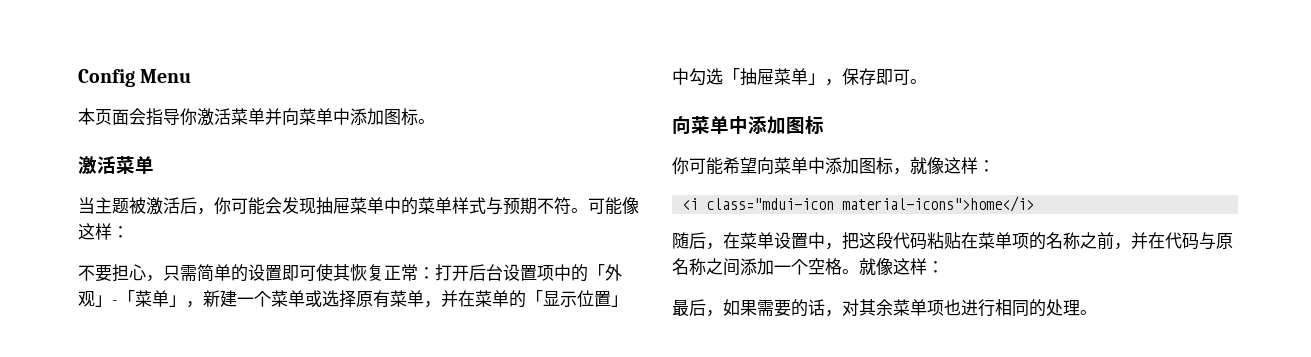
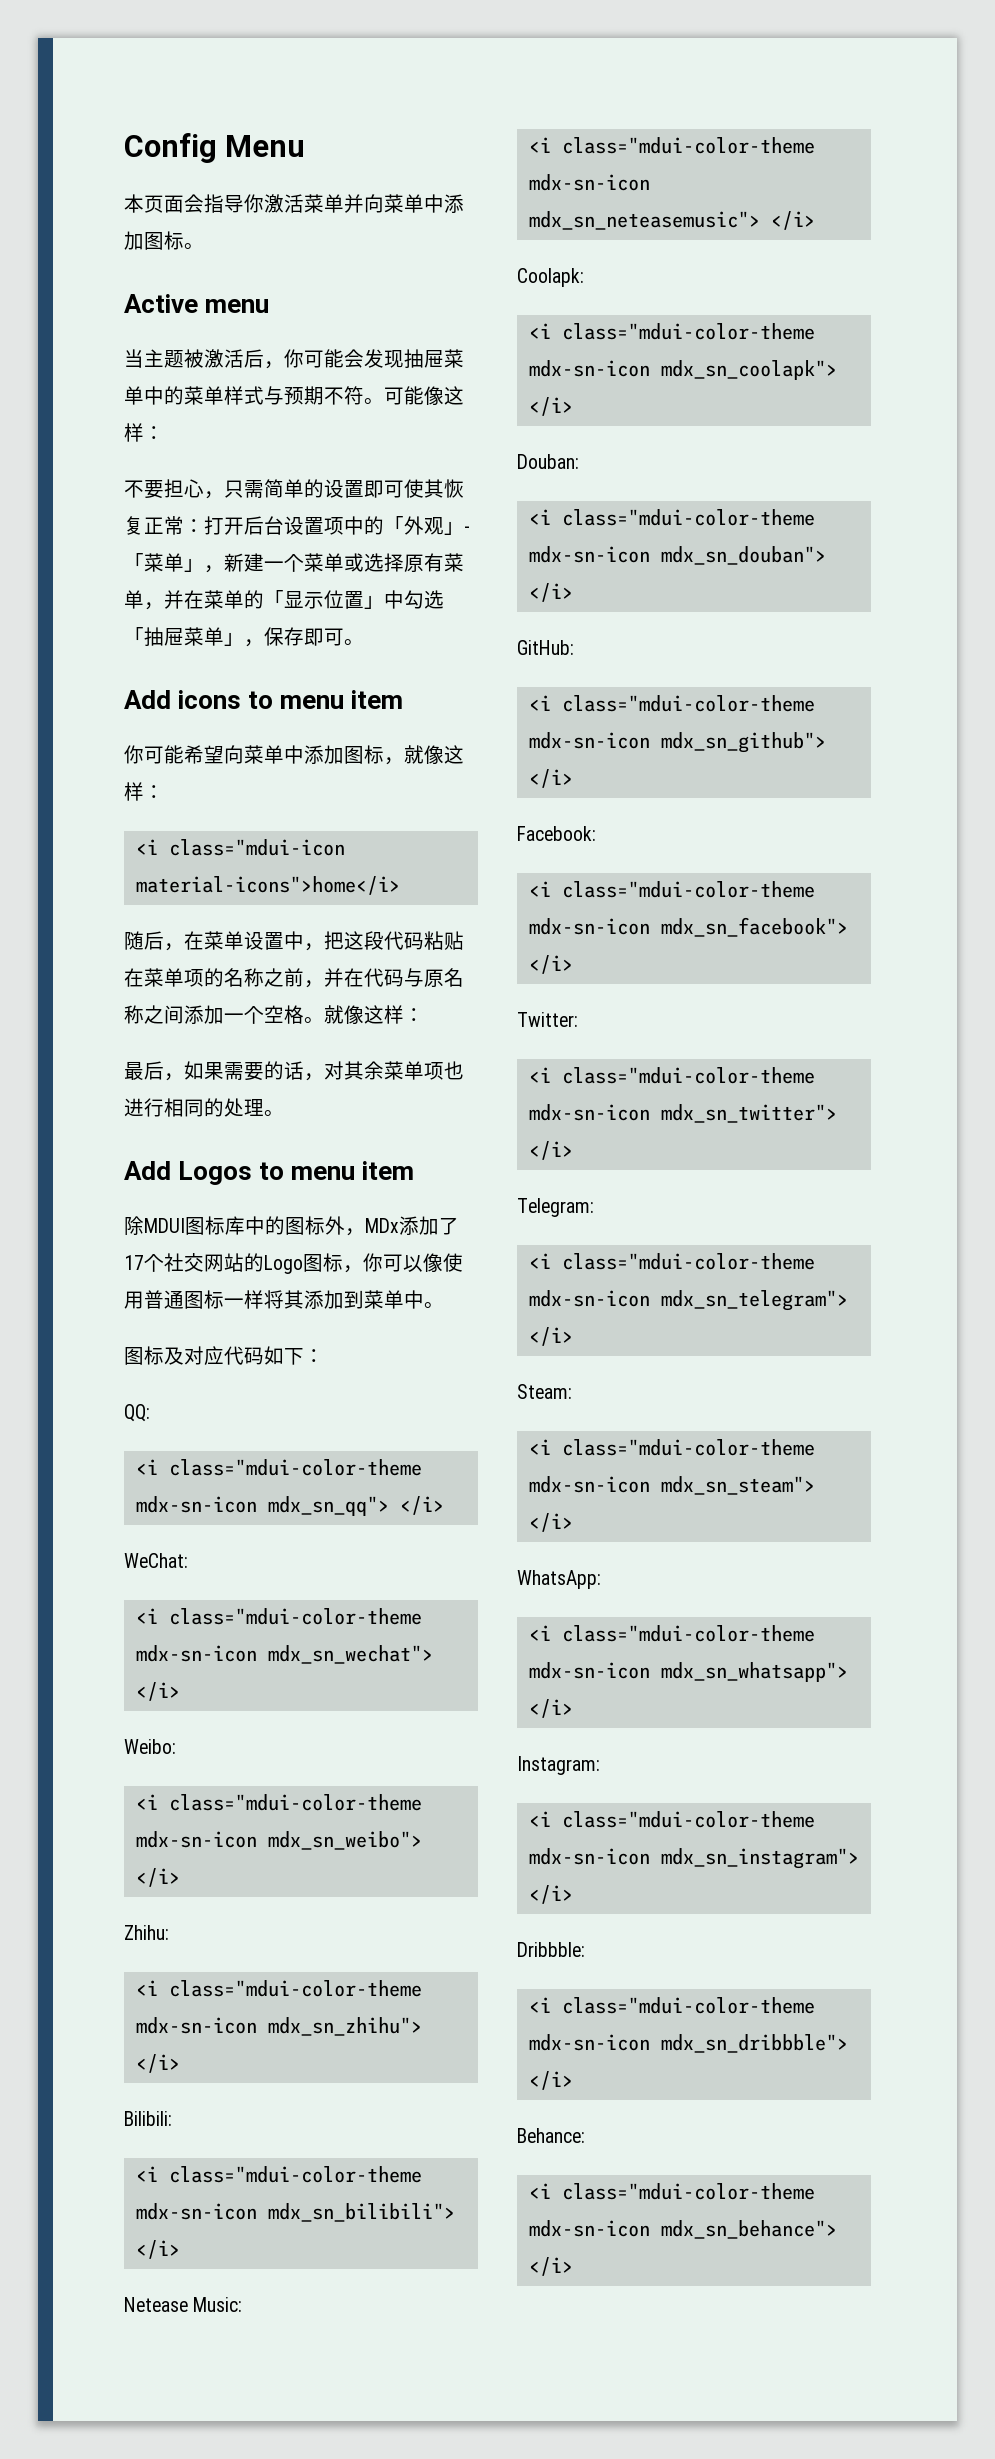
[78,156,154,175] 激活菜单 -> [124,294,270,313] Active menu
[672,116,824,134] 向菜单中添加图标 -> [124,690,404,709] Add icons to menu item
(1097, 312) none -> [124,1161,415,1185] [124,1216,459,1236] [124,1253,463,1274] [124,1290,444,1309] [124,1346,324,1365] [124,1404,150,1422] [135,1459,422,1476] [135,1496,444,1516] [124,1553,188,1568] [135,1608,422,1625] [135,1645,433,1664] [135,1682,180,1701] [124,1739,176,1754] [135,1794,422,1811] [135,1831,422,1850] [135,1868,180,1887] [124,1925,169,1940] [135,1980,422,1997] [135,2017,422,2036] [135,2054,180,2073] [124,2111,172,2126] [135,2166,422,2183] [135,2203,455,2222] [135,2240,180,2259] [124,2297,243,2312] [528,137,815,154] [528,174,650,191] [528,211,815,230] [517,268,584,287] [528,323,815,340] [528,360,837,380] [528,397,573,416] [517,454,579,469] [528,509,815,526] [528,546,826,565] [528,583,573,602] [517,640,574,655] [528,695,815,712] [528,732,826,753] [528,769,573,788] [517,826,596,841] [528,881,815,898] [528,917,848,937] [528,955,573,974] [517,1012,578,1027] [528,1067,815,1084] [528,1104,837,1123] [528,1141,573,1160] [517,1198,594,1217] [528,1253,815,1270] [528,1290,848,1311] [528,1327,573,1346] [517,1384,572,1399] [528,1439,815,1456] [528,1476,815,1495] [528,1513,573,1532] [517,1570,601,1589] [528,1625,815,1642] [528,1662,848,1682] [528,1699,573,1718] [517,1756,600,1775] [528,1811,815,1828] [528,1848,859,1869] [528,1885,573,1904] [517,1942,585,1957] [528,1997,815,2014] [528,2034,848,2053] [528,2071,573,2090] [517,2128,585,2143] [528,2183,815,2200] [528,2220,837,2239] [528,2257,573,2276] // Add Logos to menu item // 除MDUI图标库中的图标外，MDx添加了17个社交网站的Logo图标，你可以像使用普通图标一样将其添加到菜单中。 // 图标及对应代码如下： // QQ: // <i class="mdui-color-theme mdx-sn-icon mdx_sn_qq"> </i> // WeChat: // <i class="mdui-color-theme mdx-sn-icon mdx_sn_wechat"> </i> // Weibo: // <i class="mdui-color-theme mdx-sn-icon mdx_sn_weibo"> </i> // Zhihu: // <i class="mdui-color-theme mdx-sn-icon mdx_sn_zhihu"> </i> // Bilibili: // <i class="mdui-color-theme mdx-sn-icon mdx_sn_bilibili"> </i> // Netease Music: // <i class="mdui-color-theme mdx-sn-icon mdx_sn_neteasemusic"> </i> // Coolapk: // <i class="mdui-color-theme mdx-sn-icon mdx_sn_coolapk"> </i> // Douban: // <i class="mdui-color-theme mdx-sn-icon mdx_sn_douban"> </i> // GitHub: // <i class="mdui-color-theme mdx-sn-icon mdx_sn_github"> </i> // Facebook: // <i class="mdui-color-theme mdx-sn-icon mdx_sn_facebook"> </i> // Twitter: // <i class="mdui-color-theme mdx-sn-icon mdx_sn_twitter"> </i> // Telegram: // <i class="mdui-color-theme mdx-sn-icon mdx_sn_telegram"> </i> // Steam: // <i class="mdui-color-theme mdx-sn-icon mdx_sn_steam"> </i> // WhatsApp: // <i class="mdui-color-theme mdx-sn-icon mdx_sn_whatsapp"> </i> // Instagram: // <i class="mdui-color-theme mdx-sn-icon mdx_sn_instagram"> </i> // Dribbble: // <i class="mdui-color-theme mdx-sn-icon mdx_sn_dribbble"> </i> // Behance: // <i class="mdui-color-theme mdx-sn-icon mdx_sn_behance"> </i>

